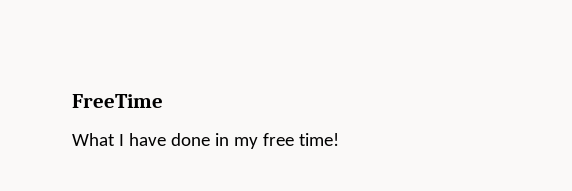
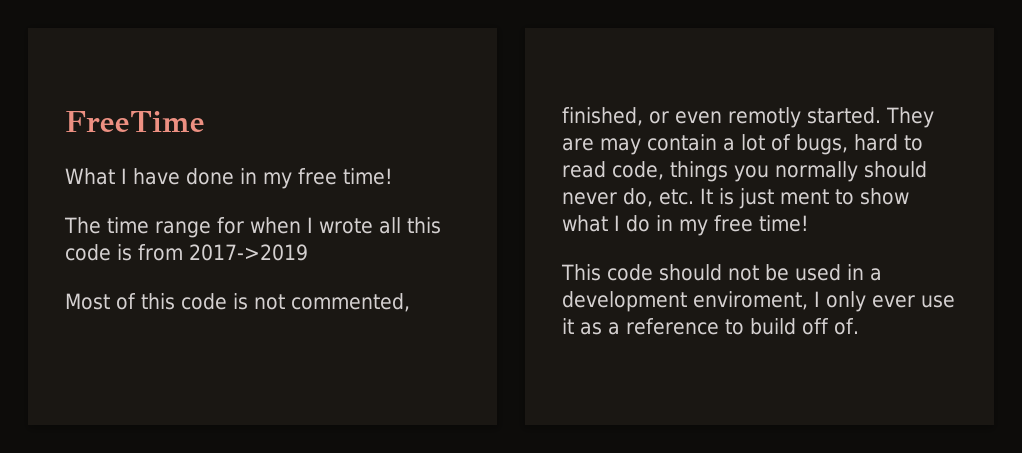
(339, 139) none -> [64,217,441,238] [65,244,308,261] [65,293,410,312] [562,107,934,128] [562,134,923,155] [562,161,927,182] [562,188,909,209] [562,215,809,236] [561,264,882,281] [562,291,955,312] [562,318,859,335] // The time range for when I wrote all this code is from 2017->2019 // Most of this code is not commented, finished, or even remotly started. They are may contain a lot of bugs, hard to read code, things you normally should never do, etc. It is just ment to show what I do in my free time! // This code should not be used in a development enviroment, I only ever use it as a reference to build off of.

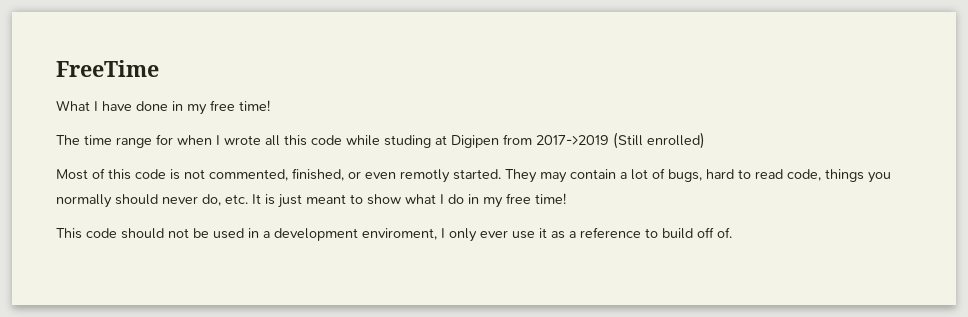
[117,244,132,261] is -> [346,135,499,148] while studing at Digipen
(308, 252) none -> [613,132,705,149] (Still enrolled)
[562,138,594,151] are -> (537, 176) none
[780,189,829,205] ment -> [306,194,346,204] meant

